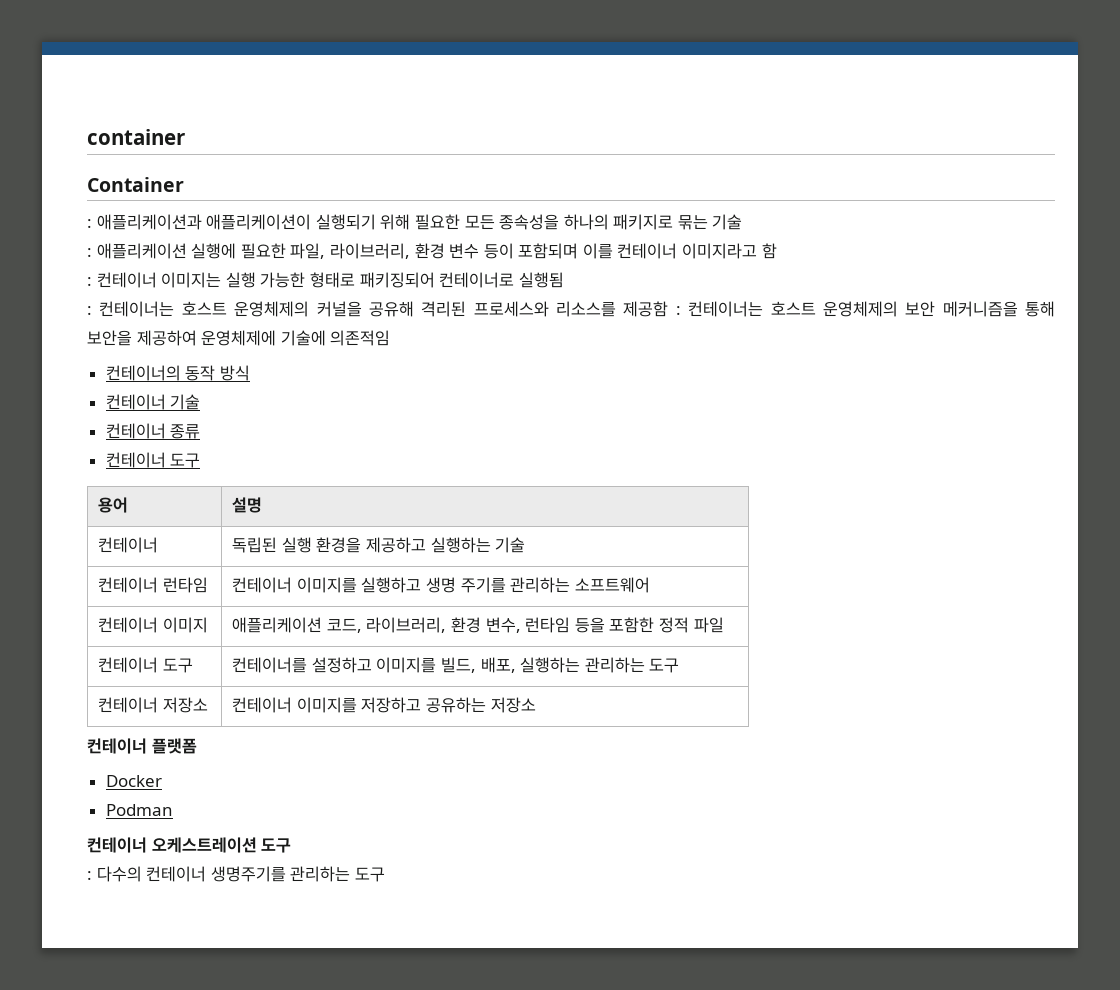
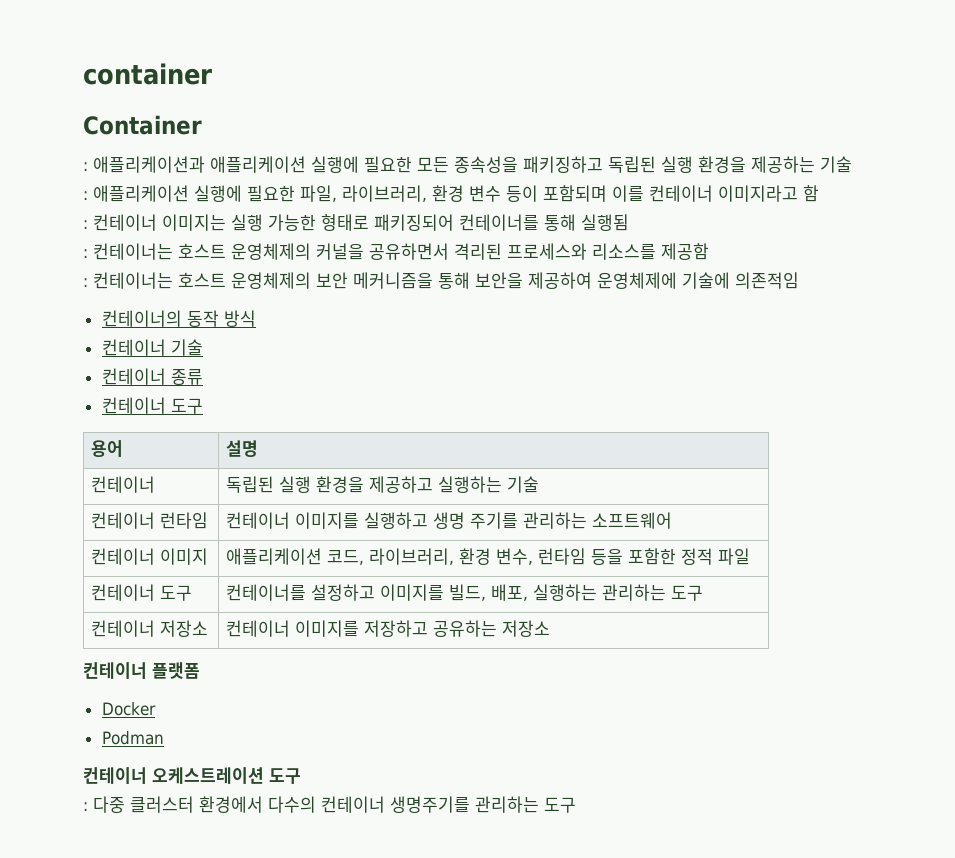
[206,214,708,230] 애플리케이션이 실행되기 위해 필요한 모든 종속성을 하나의 패키지로 묶는 -> [210,156,815,173] 애플리케이션 실행에 필요한 모든 종속성을 패키징하고 독립된 실행 환경을 제공하는
[439,272,515,288] 컨테이너로 -> [459,214,576,231] 컨테이너를 통해
[368,301,414,317] 공유해 -> [369,243,449,260] 공유하면서
(669, 309) none -> (709, 251) //
(92, 875) none -> [93,796,263,813] 다중 클러스터 환경에서

